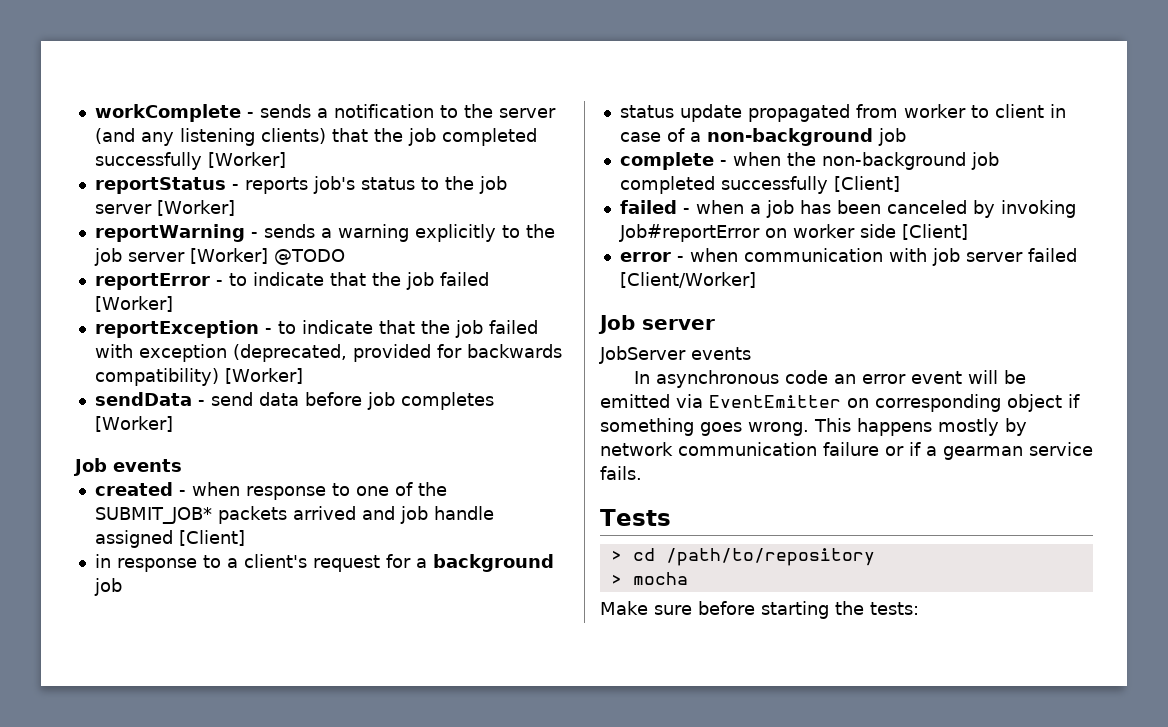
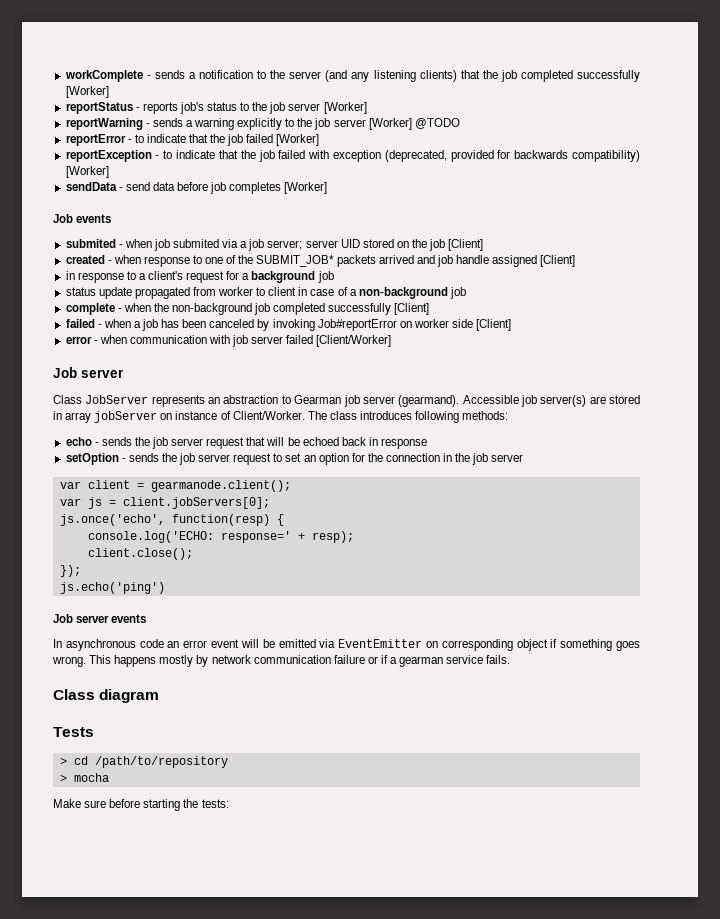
(182, 465) none -> [65,239,484,251] // submited - when job submited via a job server; server UID stored on the job [Client]
[599,346,686,364] JobServer -> [53,395,640,407] [53,411,509,423] [65,437,428,449] [65,453,524,465] [59,480,291,492] [59,497,270,509] [59,514,284,526] [87,531,354,543] [87,548,193,560] [59,565,81,577] [59,582,165,594] [53,614,110,623] Class JobServer represents an abstraction to Gearman job server (gearmand). Accessible job server(s) are stored in array jobServer on instance of Client/Worker. The class introduces following methods: // echo - sends the job server request that will be echoed back in response // setOption - sends the job server request to set an option for the connection in the job server // var client = gearmanode.client(); // var js = client.jobServers[0]; // js.once('echo', function(resp) { // console.log('ECHO: response=' + resp); // client.close(); // }); // js.echo('ping') // Job server
(642, 473) none -> [53,689,160,703] // Class diagram

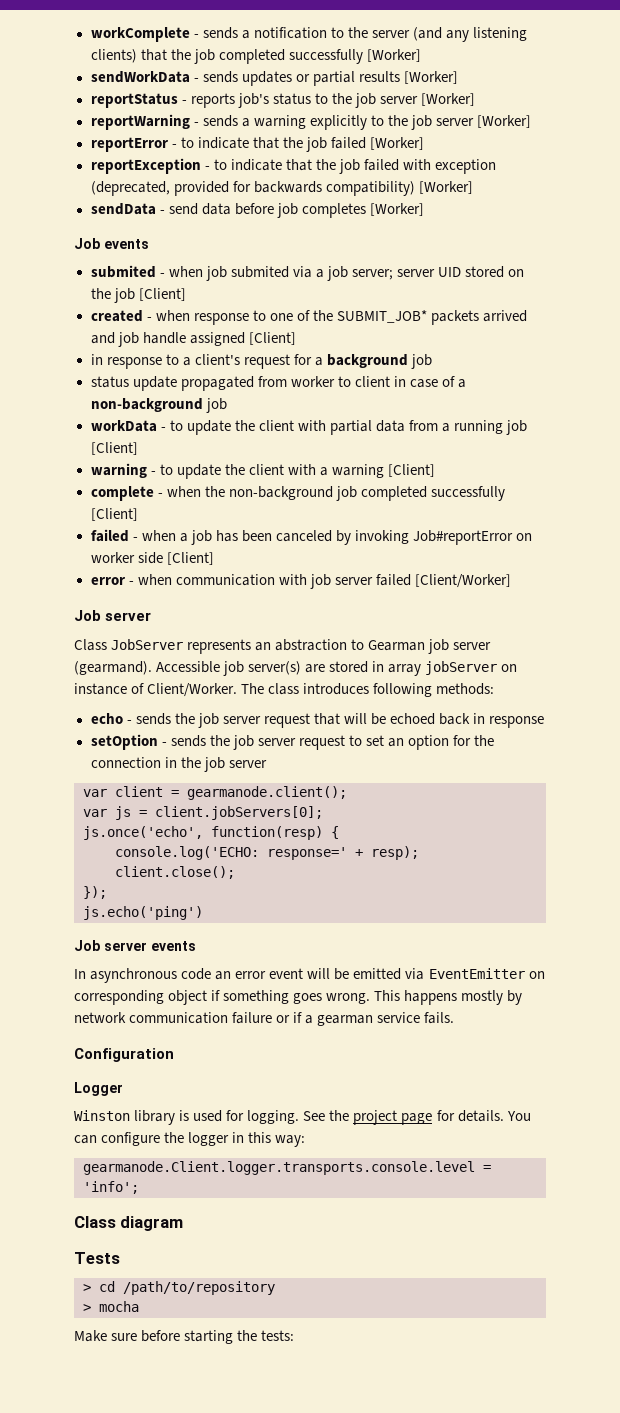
(109, 92) none -> [90,71,458,86] // sendWorkData - sends updates or partial results [Worker]
[414,118,460,129] @TODO -> (531, 121) none
(466, 293) none -> [90,420,528,435] [90,442,138,455] [90,463,435,479] // workData - to update the client with partial data from a running job [Client] // warning - to update the client with a warning [Client]
(511, 659) none -> [74,1048,174,1062] [74,1082,123,1096] [74,1110,531,1125] [74,1132,306,1147] [83,1161,491,1175] [83,1181,139,1194] // Configuration // Logger // Winston library is used for logging. See the project page for details. You can configure the logger in this way: // gearmanode.Client.logger.transports.console.level = 'info';

